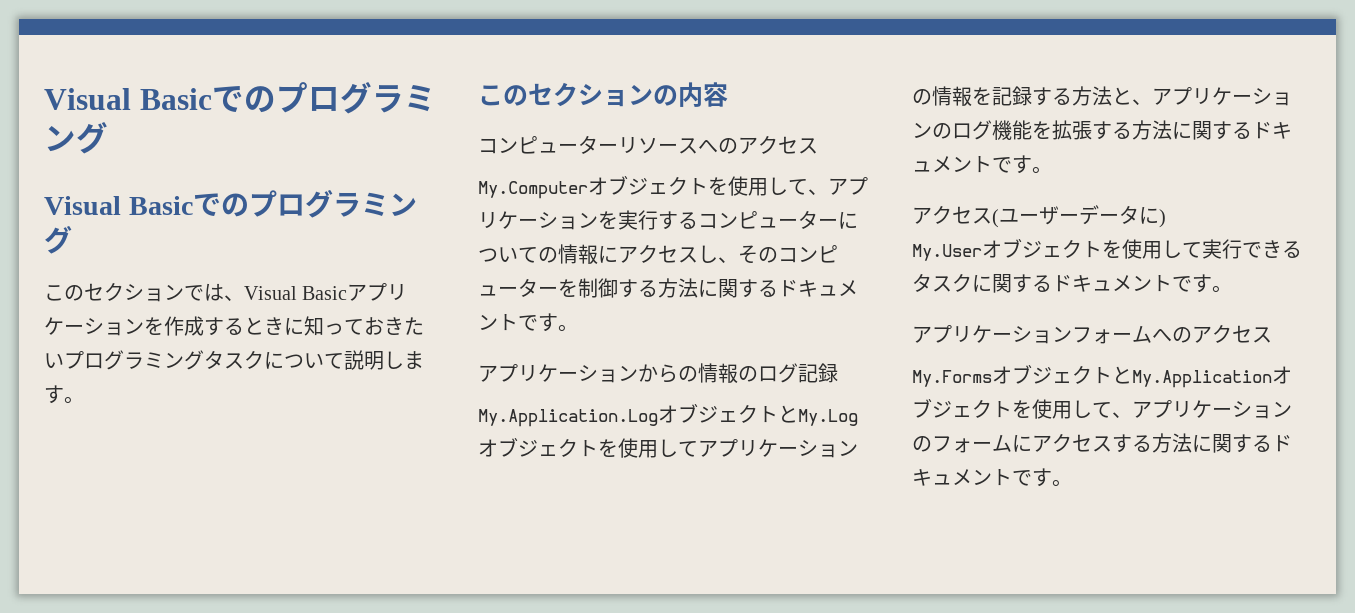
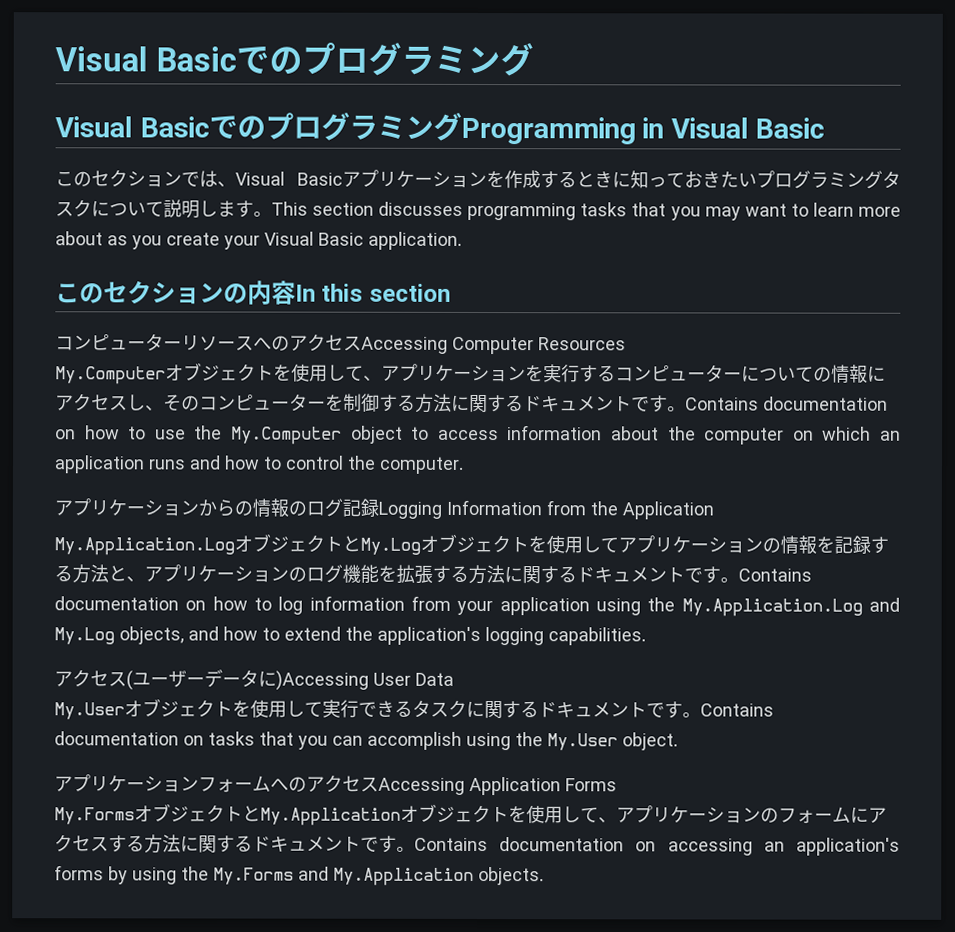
(72, 239) none -> [460,116,826,145] Programming in Visual Basic
(84, 400) none -> [271,201,902,221] [55,231,462,250] This section discusses programming tasks that you may want to learn more about as you create your Visual Basic application.
(728, 94) none -> [295,283,451,302] In this section
(818, 146) none -> [361,336,626,355] Accessing Computer Resources
(578, 328) none -> [685,396,888,411] [55,425,902,445] [54,455,464,474] Contains documentation on how to use the My.Computer object to access information about the computer on which an application runs and how to control the computer.
(838, 373) none -> [378,499,714,520] Logging Information from the Application
(1052, 170) none -> [738,568,812,582] [54,595,901,617] [54,626,646,646] Contains documentation on how to log information from your application using the My.Application.Log and My.Log objects, and how to extend the application's logging capabilities.
[1159,209,1166,228] ) -> [275,670,454,691] )Accessing User Data
(1232, 289) none -> [700,703,774,717] [54,731,678,751] Contains documentation on tasks that you can accomplish using the My.User object.
(1272, 335) none -> [378,776,617,796] Accessing Application Forms
(1072, 483) none -> [414,837,901,856] [54,865,544,886] Contains documentation on accessing an application's forms by using the My.Forms and My.Application objects.

